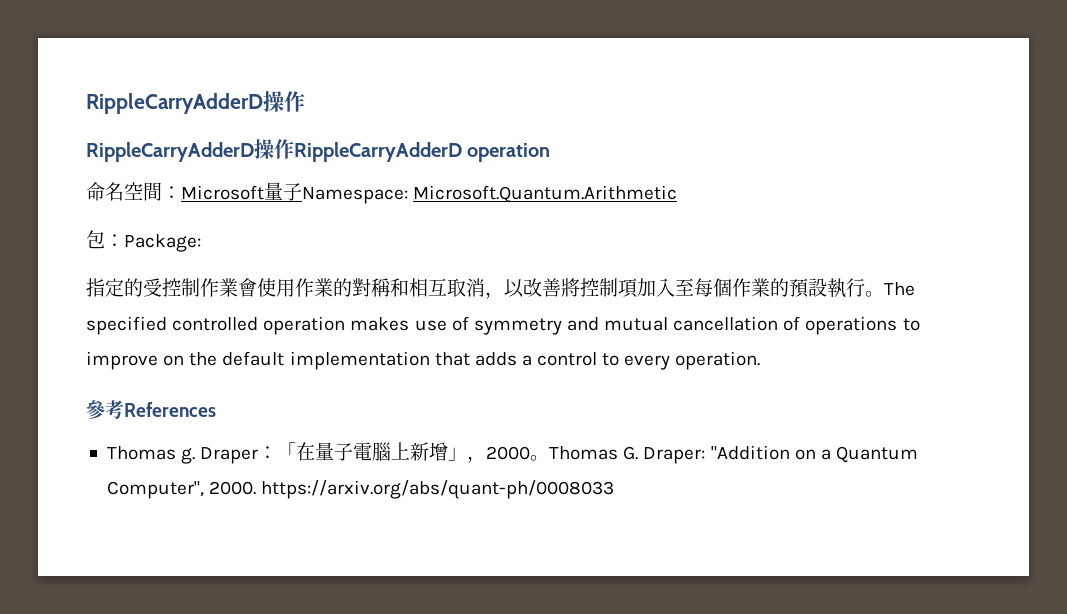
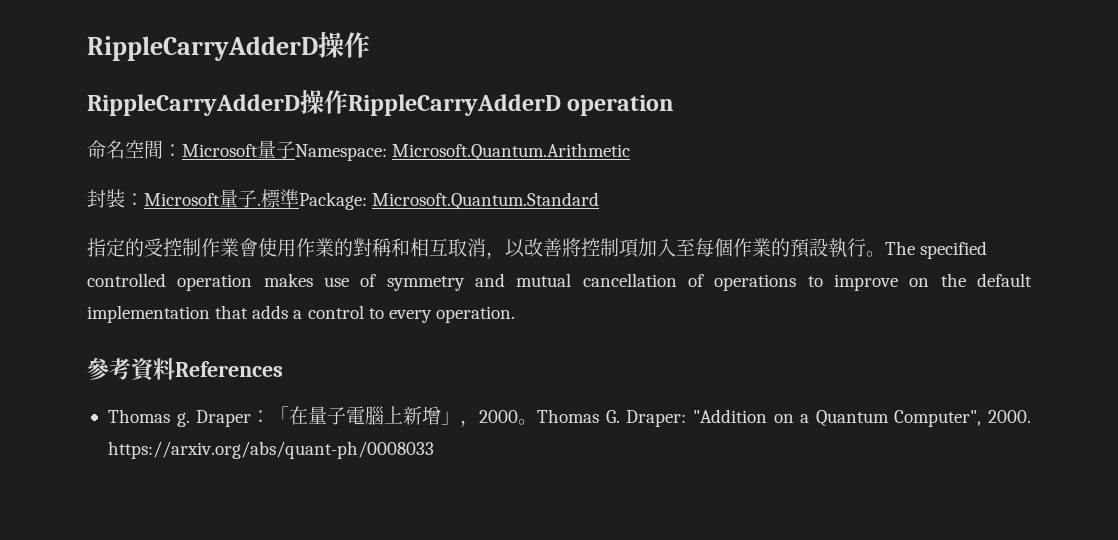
[86,230,124,249] 包： -> [87,189,299,208] 封裝：Microsoft量子.標準
(201, 243) none -> [372,192,600,210] Microsoft.Quantum.Standard
(124, 409) none -> [131,358,175,382] 資料

